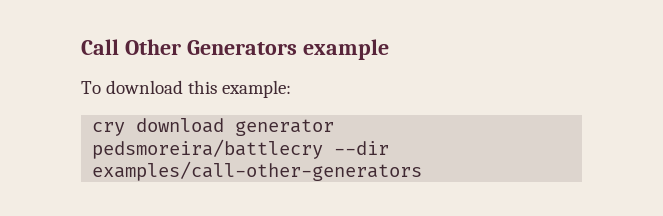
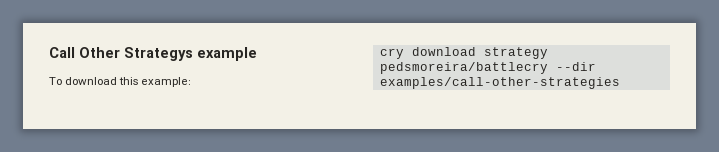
[186,40,297,55] Generators -> [124,47,193,61] Strategys
[235,119,335,136] generator -> [483,47,548,59] strategy
[92,161,423,181] examples/call-other-generators -> [379,77,620,89] examples/call-other-strategies

